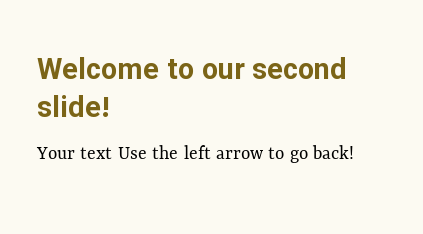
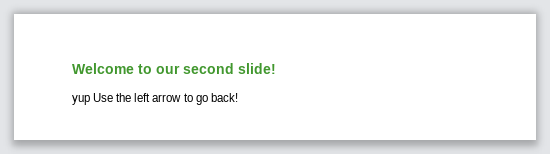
[36,147,113,159] Your text -> [72,95,90,105] yup

